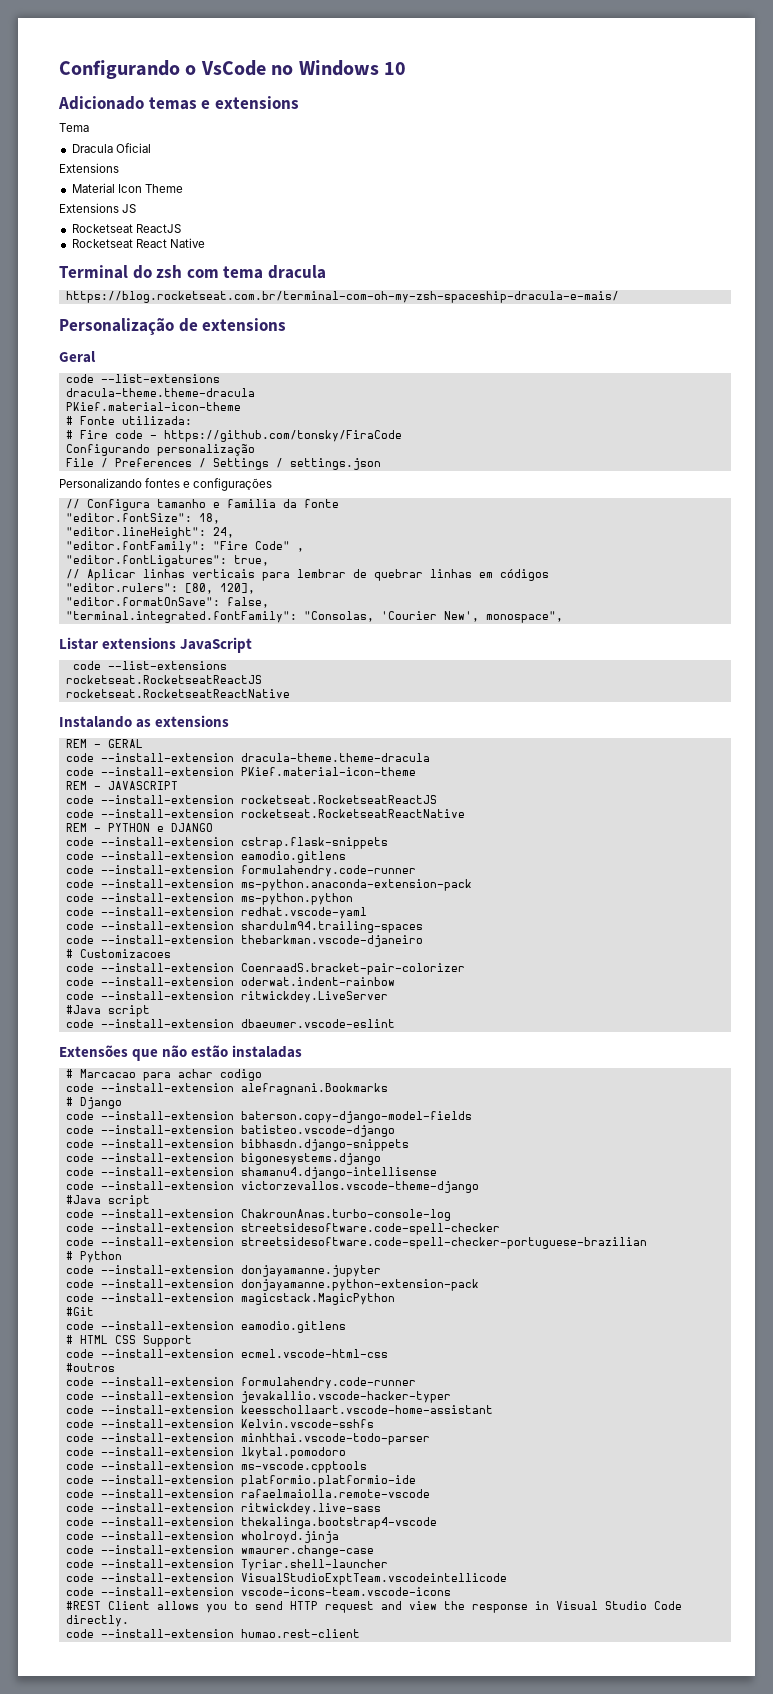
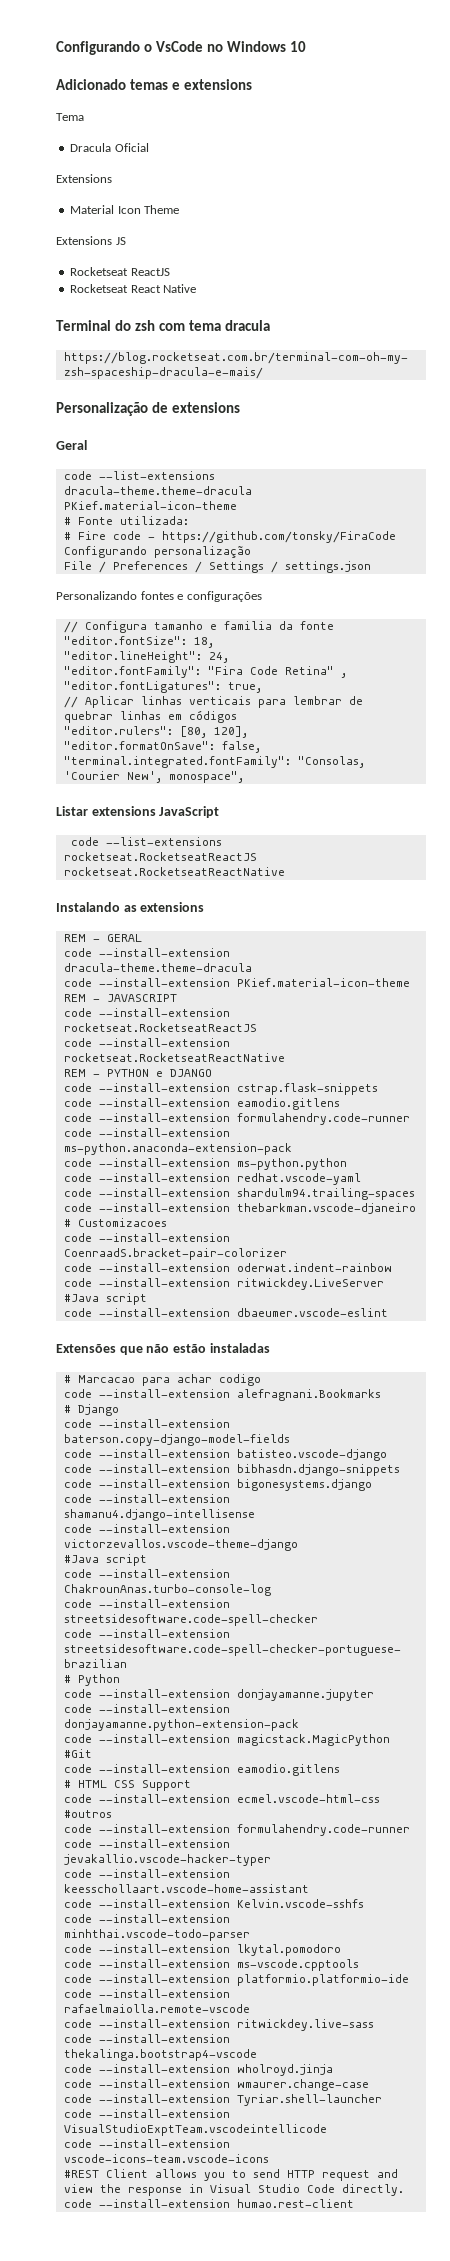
[212,541,290,550] "Fire Code" -> [207,666,334,675] "Fira Code Retina"

